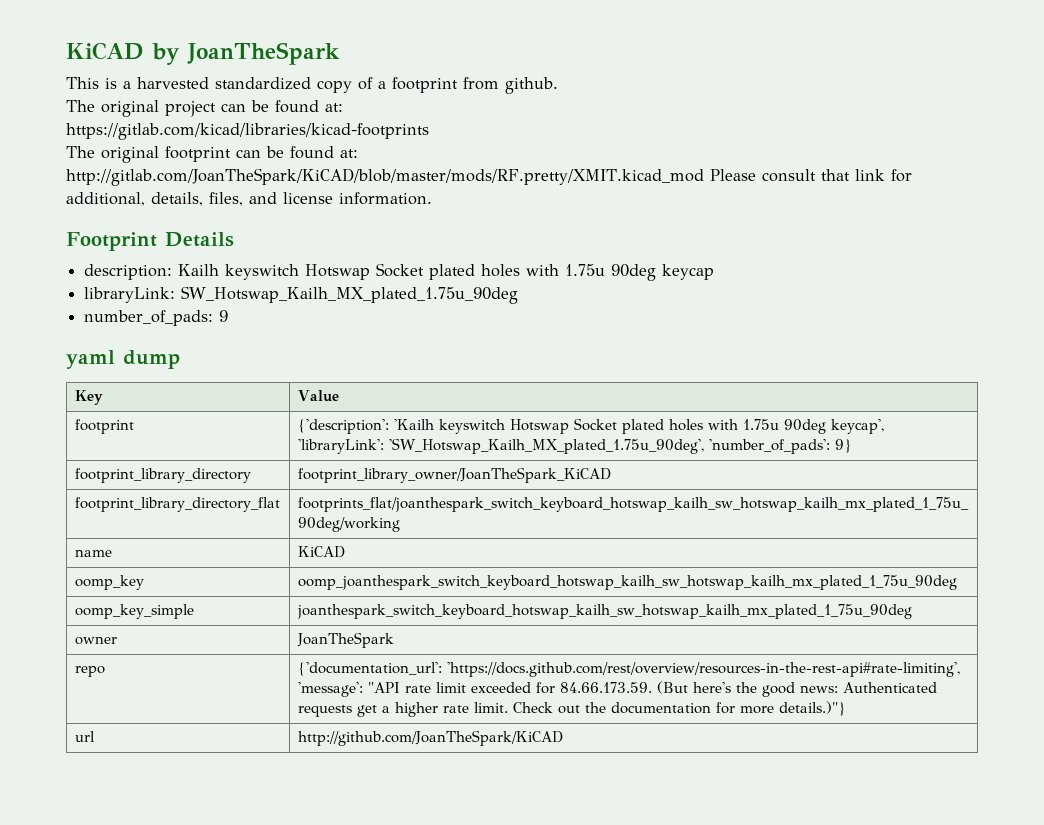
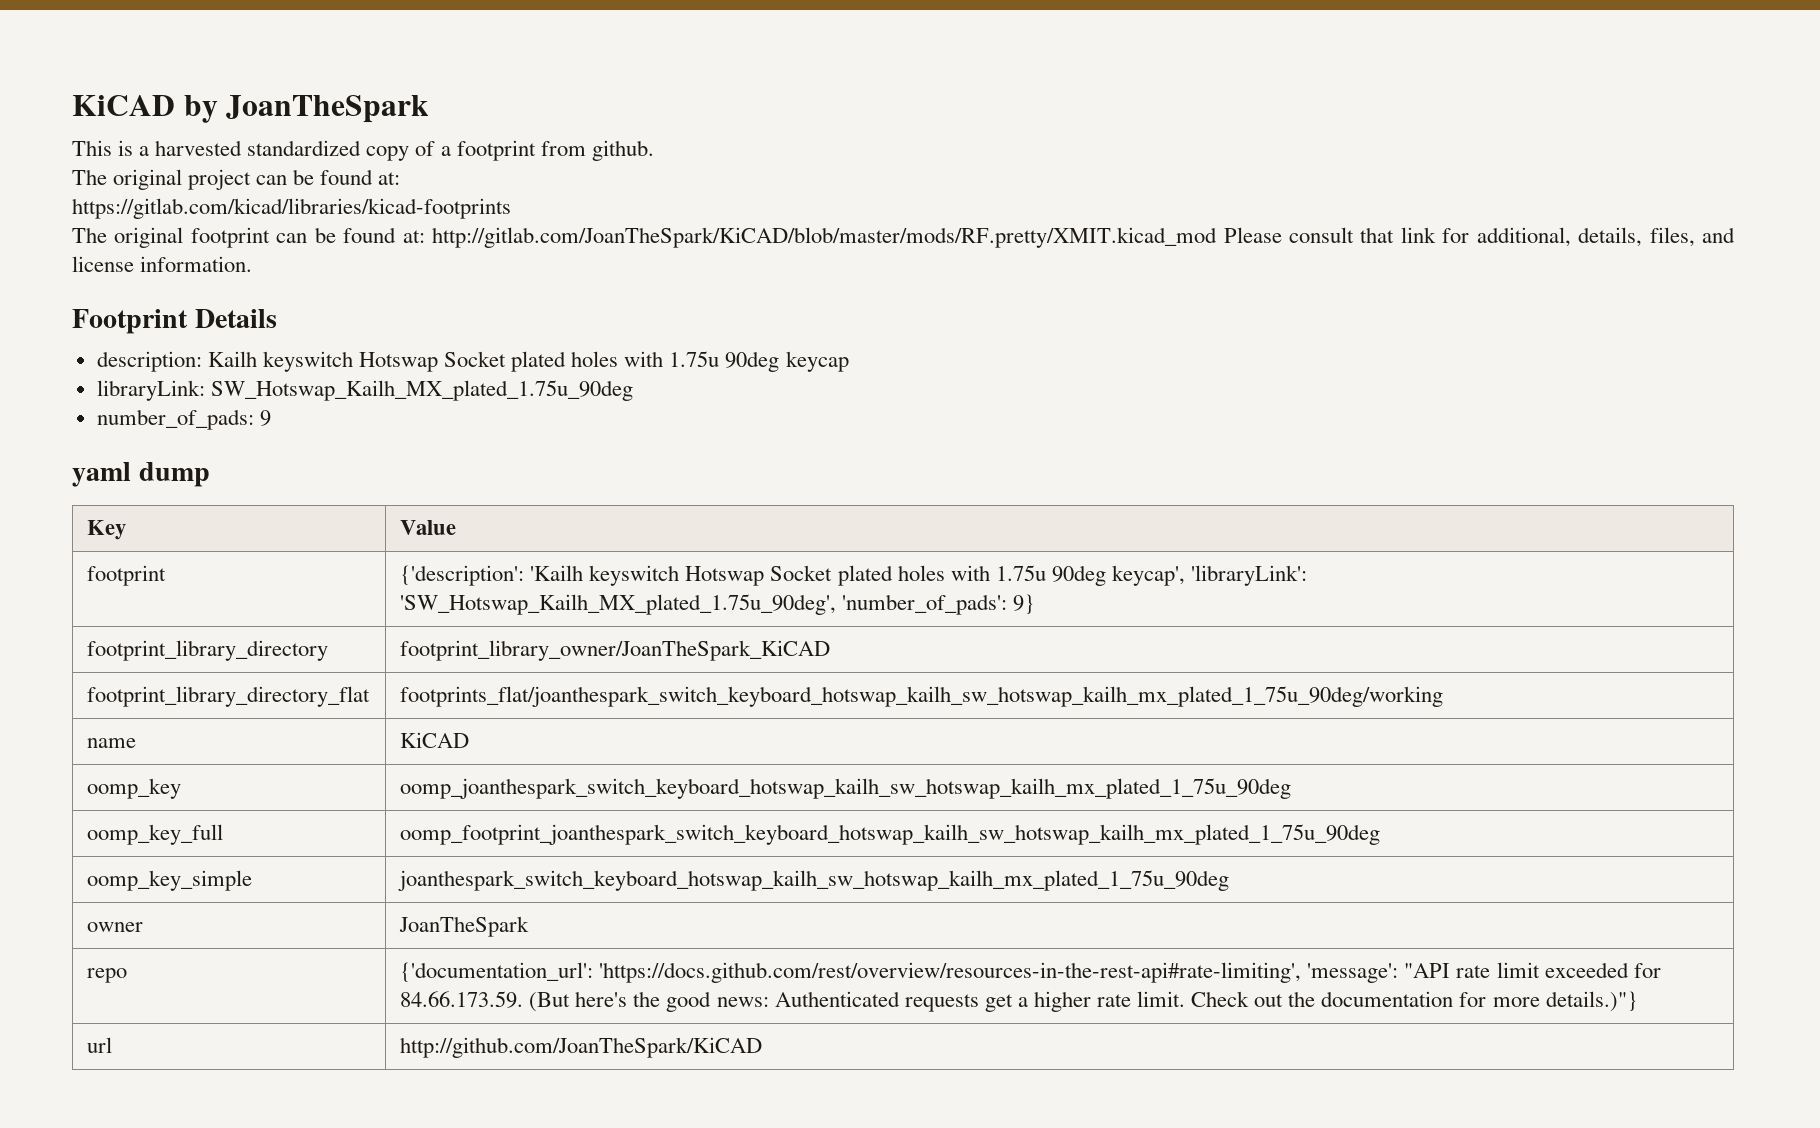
(957, 582) none -> [87,824,224,845] [400,824,1381,845] // oomp_key_full | oomp_footprint_joanthespark_switch_keyboard_hotswap_kailh_sw_hotswap_kailh_mx_plated_1_75u_90deg

